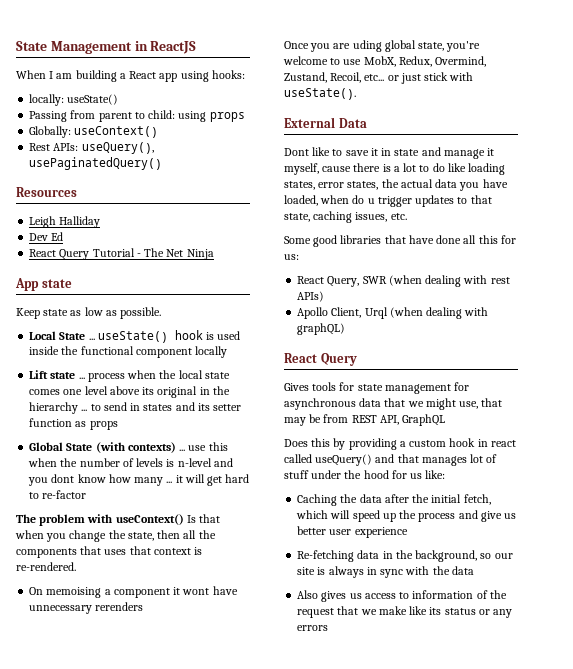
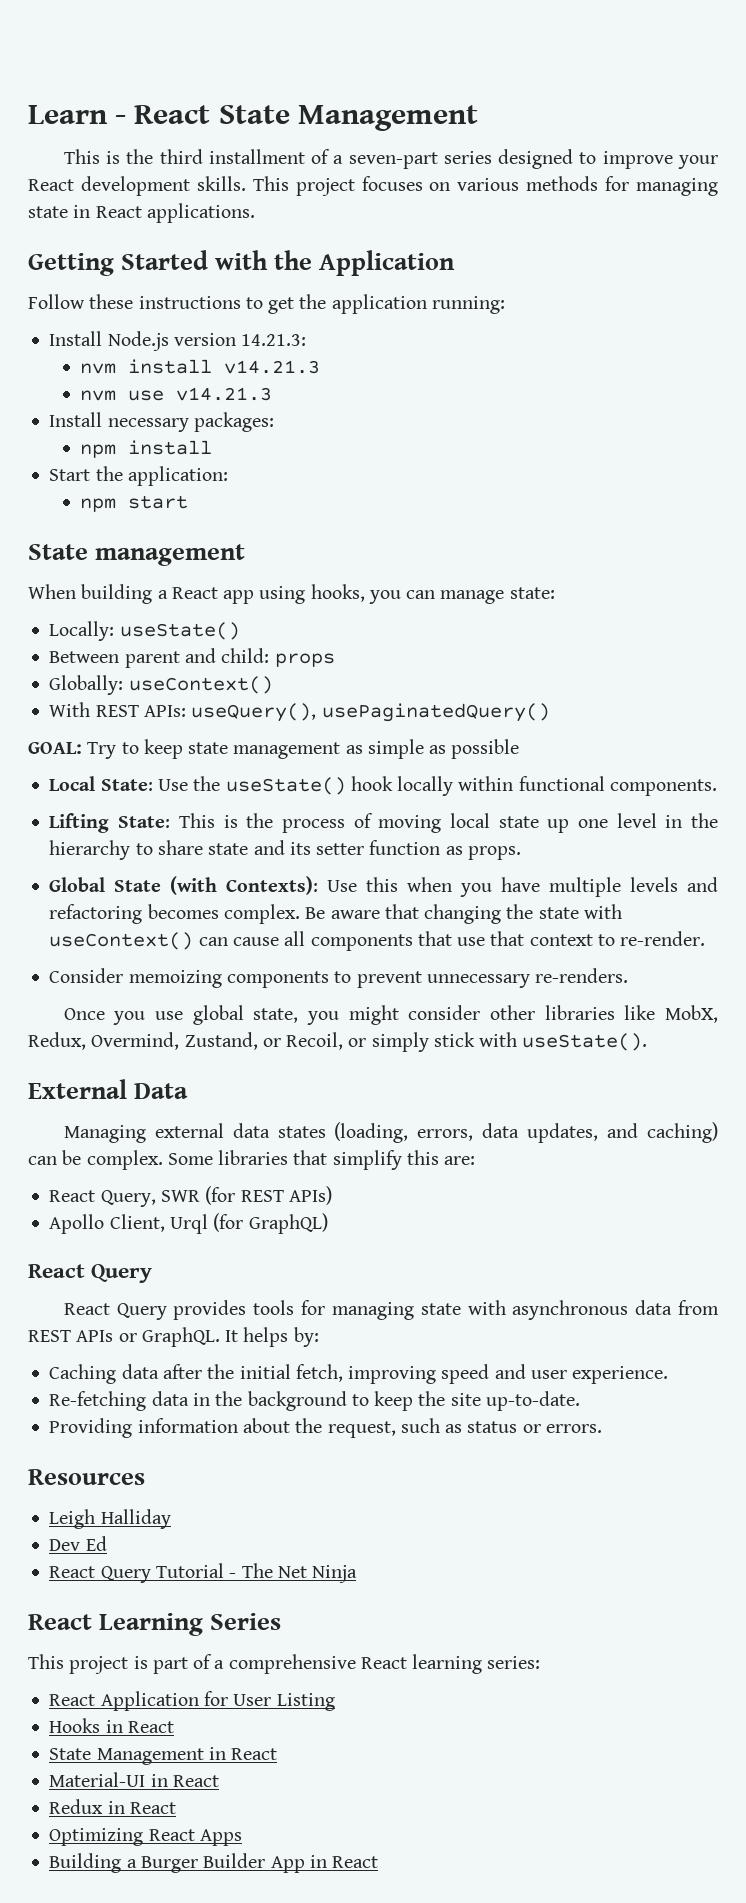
[16,41,197,54] State Management in ReactJS -> [28,105,478,131] [63,149,718,169] [28,176,718,196] [28,203,255,223] [28,250,456,276] [28,294,505,314] [49,331,307,351] [80,359,321,374] [80,387,273,401] [49,412,274,432] [80,440,213,458] [49,466,228,486] [80,495,189,512] [28,544,246,566] Learn - React State Management // This is the third installment of a seven-part series designed to improve your React development skills. This project focuses on various methods for managing state in React applications. // Getting Started with the Application // Follow these instructions to get the application running: // Install Node.js version 14.21.3: // nvm install v14.21.3 // nvm use v14.21.3 // Install necessary packages: // npm install // Start the application: // npm start // State management
[49,71,73,79] I am -> (76, 591) none
[211,70,245,79] [29,94,119,106] [29,110,207,122] hooks: // locally: useState() // Passing from parent to child: using -> [310,584,555,604] [49,621,240,641] [49,648,270,668] hooks, you can manage state: // Locally: useState() // Between parent and child:
[29,143,51,151] Rest -> [49,702,139,717] With REST
(163, 163) none -> [28,739,520,759] [49,776,717,796] [49,813,718,833] [49,840,521,860] [49,876,718,897] [49,904,622,924] [49,931,706,951] [49,968,629,988] [63,1005,718,1025] [28,1032,648,1052] [28,1079,189,1099] [63,1122,719,1143] [28,1150,476,1170] [49,1186,332,1207] [49,1213,328,1234] [28,1264,153,1283] [63,1300,719,1320] [28,1327,319,1347] [49,1364,669,1384] [49,1391,580,1411] [49,1418,602,1438] // GOAL: Try to keep state management as simple as possible // Local State: Use the useState() hook locally within functional components. // Lifting State: This is the process of moving local state up one level in the hierarchy to share state and its setter function as props. // Global State (with Contexts): Use this when you have multiple levels and refactoring becomes complex. Be aware that changing the state with useContext() can cause all components that use that context to re-render. // Consider memoizing components to prevent unnecessary re-renders. // Once you use global state, you might consider other libraries like MobX, Redux, Overmind, Zustand, or Recoil, or simply stick with useState(). // External Data // Managing external data states (loading, errors, data updates, and caching) can be complex. Some libraries that simplify this are: // React Query, SWR (for REST APIs) // Apollo Client, Urql (for GraphQL) // React Query // React Query provides tools for managing state with asynchronous data from REST APIs or GraphQL. It helps by: // Caching data after the initial fetch, improving speed and user experience. // Re-fetching data in the background to keep the site up-to-date. // Providing information about the request, such as status or errors.
[15,278,72,291] [16,307,162,319] [29,330,241,343] [29,346,228,358] [29,370,230,382] [29,386,230,398] [29,402,242,414] [29,418,118,430] [29,442,228,453] [28,458,233,467] [28,474,250,486] [29,490,87,499] [16,514,221,526] [15,530,216,542] [16,546,203,558] [16,562,76,571] [29,586,238,598] [29,602,144,614] [284,40,481,52] [283,56,487,67] [284,72,474,84] [284,88,356,100] [284,117,367,128] [284,147,495,159] [284,163,506,175] [284,179,508,191] [284,195,492,207] [284,211,407,223] [284,235,516,247] [284,254,299,260] [297,275,510,287] [297,291,325,302] [297,307,489,319] [297,323,346,335] [284,353,357,366] [284,382,470,394] [284,398,503,410] [284,414,446,426] [284,438,516,450] [284,454,498,466] [284,470,446,479] [297,494,491,506] [296,510,517,522] [297,526,408,538] [297,550,513,562] [297,566,474,578] [297,590,507,602] [297,606,513,618] [297,625,329,631] App state // Keep state as low as possible. // Local State ... useState() hook is used inside the functional component locally // Lift state ... process when the local state comes one level above its original in the hierarchy ... to send in states and its setter function as props // Global State (with contexts) ... use this when the number of levels is n-level and you dont know how many ... it will get hard to re-factor // The problem with useContext() Is that when you change the state, then all the components that uses that context is re-rendered. // On memoising a component it wont have unnecessary rerenders // Once you are uding global state, you're welcome to use MobX, Redux, Overmind, Zustand, Recoil, etc... or just stick with useState(). // External Data // Dont like to save it in state and manage it myself, cause there is a lot to do like loading states, error states, the actual data you have loaded, when do u trigger updates to that state, caching issues, etc. // Some good libraries that have done all this for us: // React Query, SWR (when dealing with rest APIs) // Apollo Client, Urql (when dealing with graphQL) // React Query // Gives tools for state management for asynchronous data that we might use, that may be from REST API, GraphQL // Does this by providing a custom hook in react called useQuery() and that manages lot of stuff under the hood for us like: // Caching the data after the initial fetch, which will speed up the process and give us better user experience // Re-fetching data in the background, so our site is always in sync with the data // Also gives us access to information of the request that we make like its status or any errors -> [28,1613,282,1636] [28,1654,541,1674] [49,1691,335,1711] [49,1718,174,1733] [49,1747,278,1765] [49,1772,219,1787] [49,1799,176,1814] [49,1828,242,1846] [49,1853,379,1873] React Learning Series // This project is part of a comprehensive React learning series: // React Application for User Listing // Hooks in React // State Management in React // Material-UI in React // Redux in React // Optimizing React Apps // Building a Burger Builder App in React

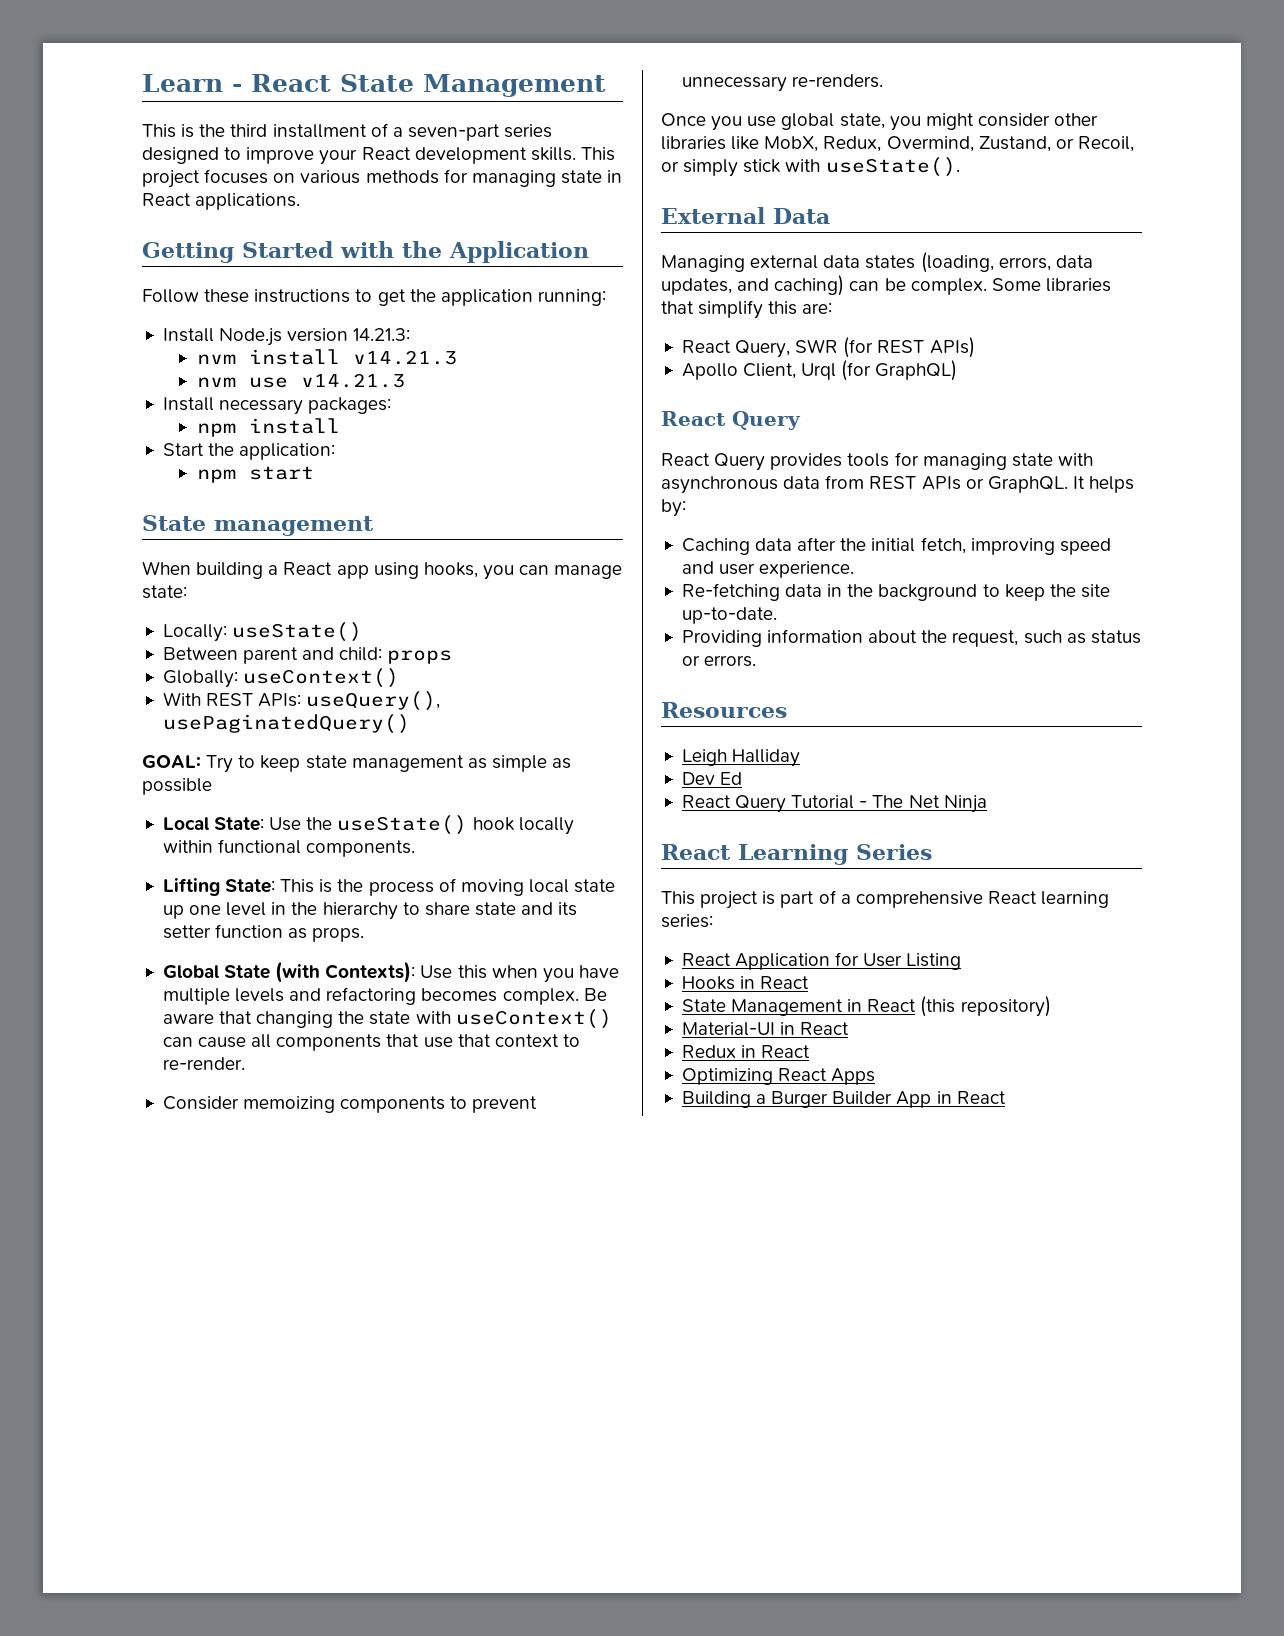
(278, 1754) none -> [920,996,1051,1017] (this repository)

